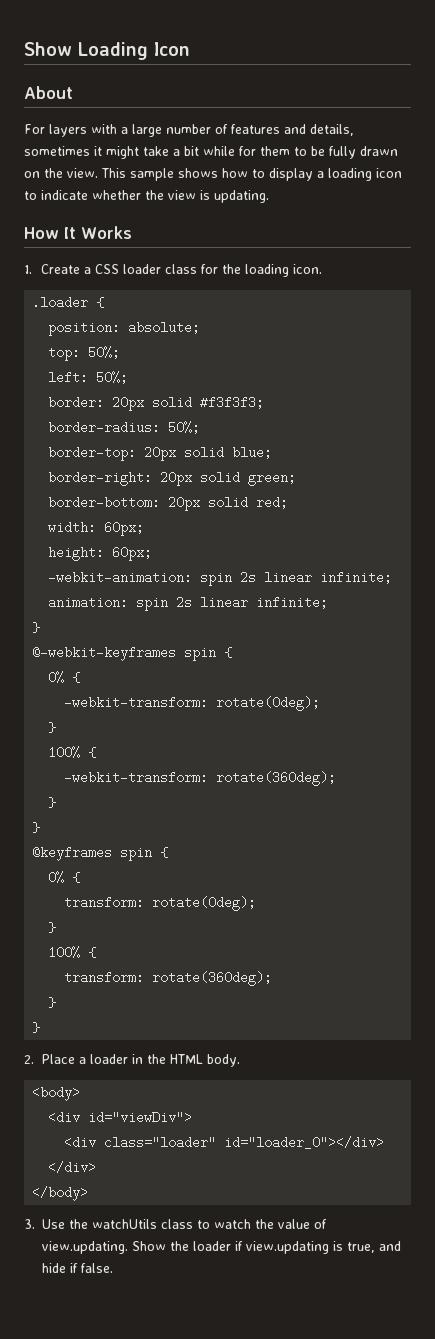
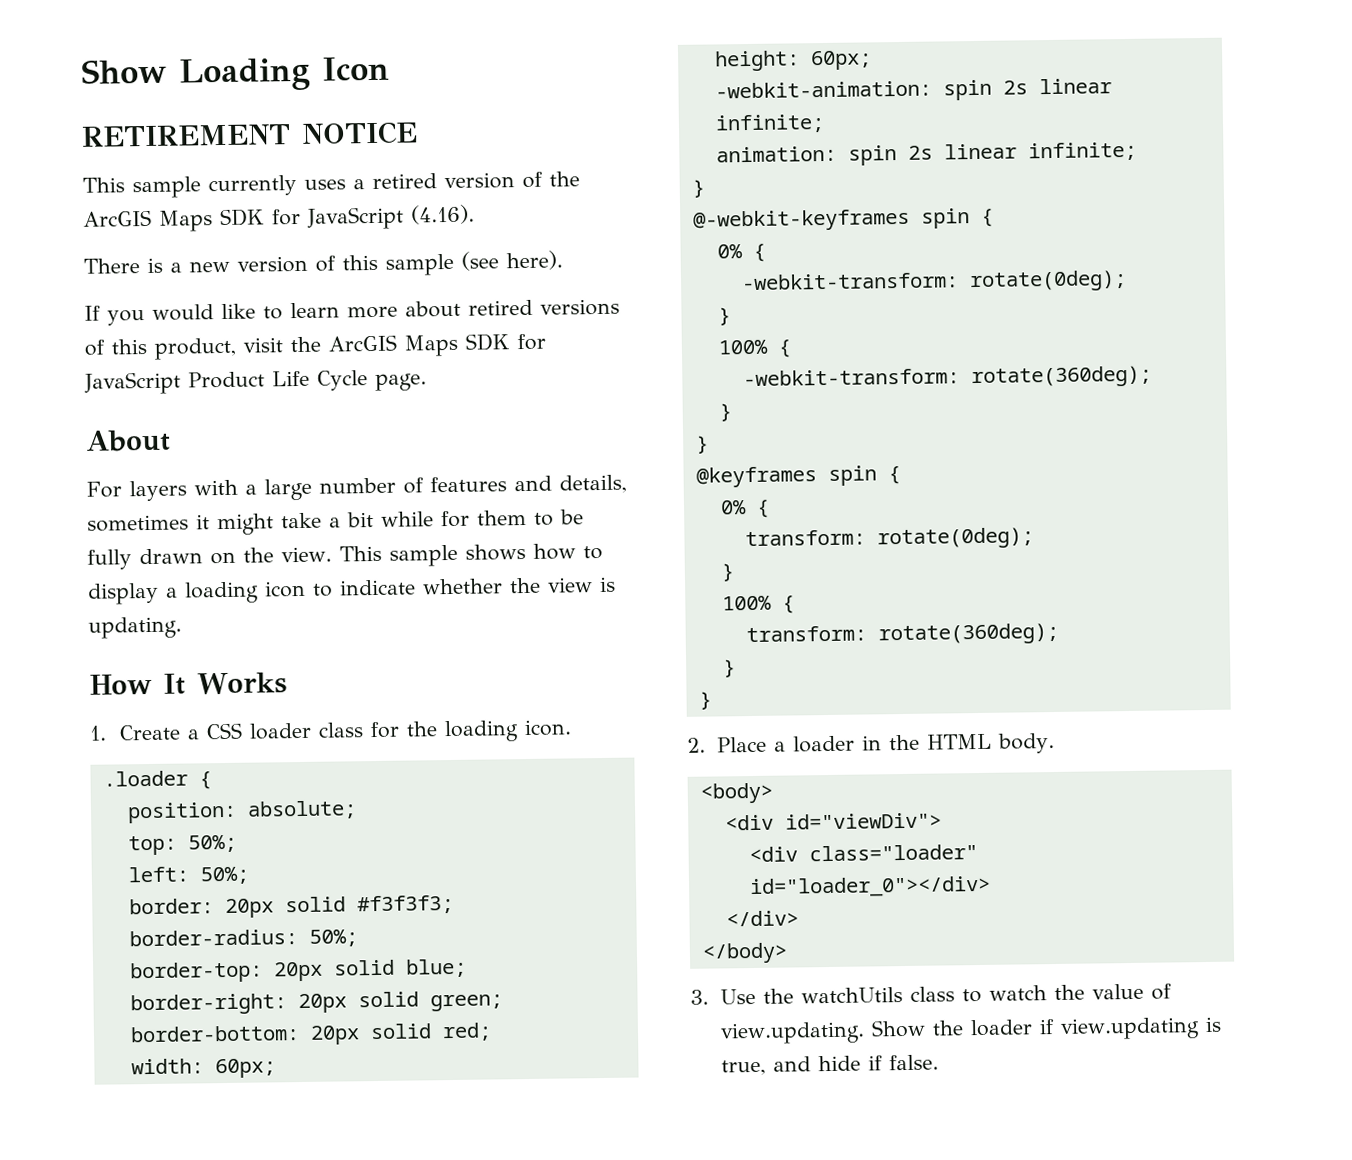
(190, 49) none -> [81,121,418,147] [82,171,580,199] [83,204,475,232] [83,250,563,276] [84,298,620,326] [84,333,546,360] [84,370,427,395] // RETIREMENT NOTICE // This sample currently uses a retired version of the ArcGIS Maps SDK for JavaScript (4.16). // There is a new version of this sample (see here). // If you would like to learn more about retired versions of this product, visit the ArcGIS Maps SDK for JavaScript Product Life Cycle page.

